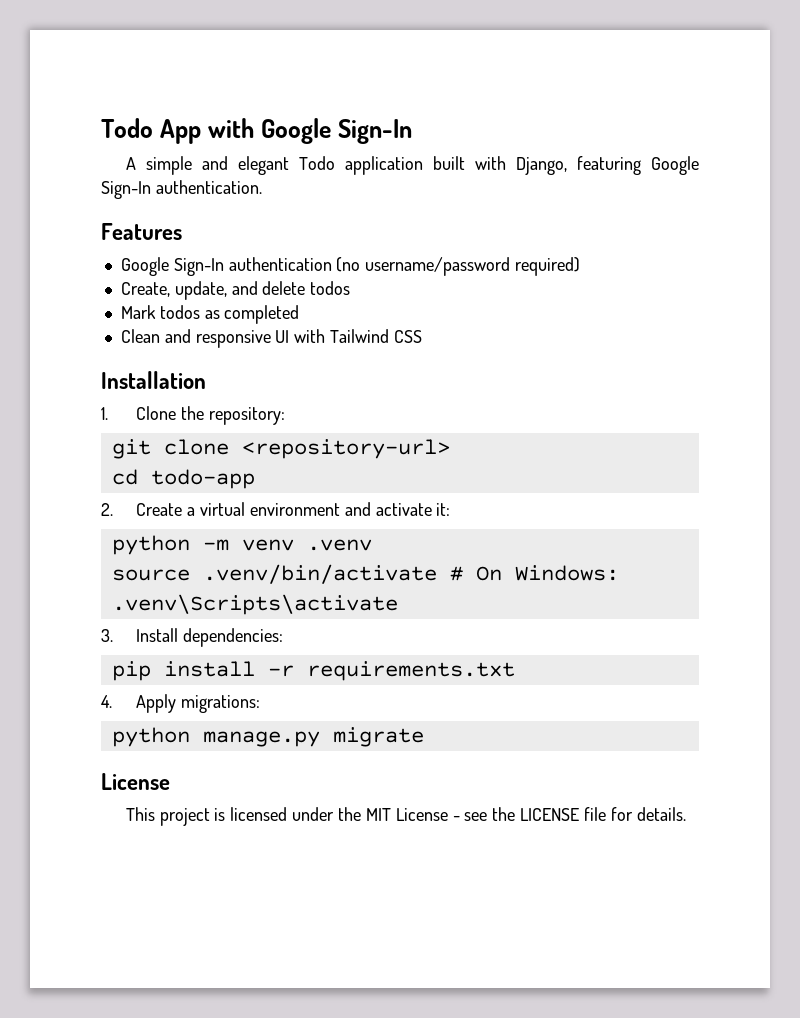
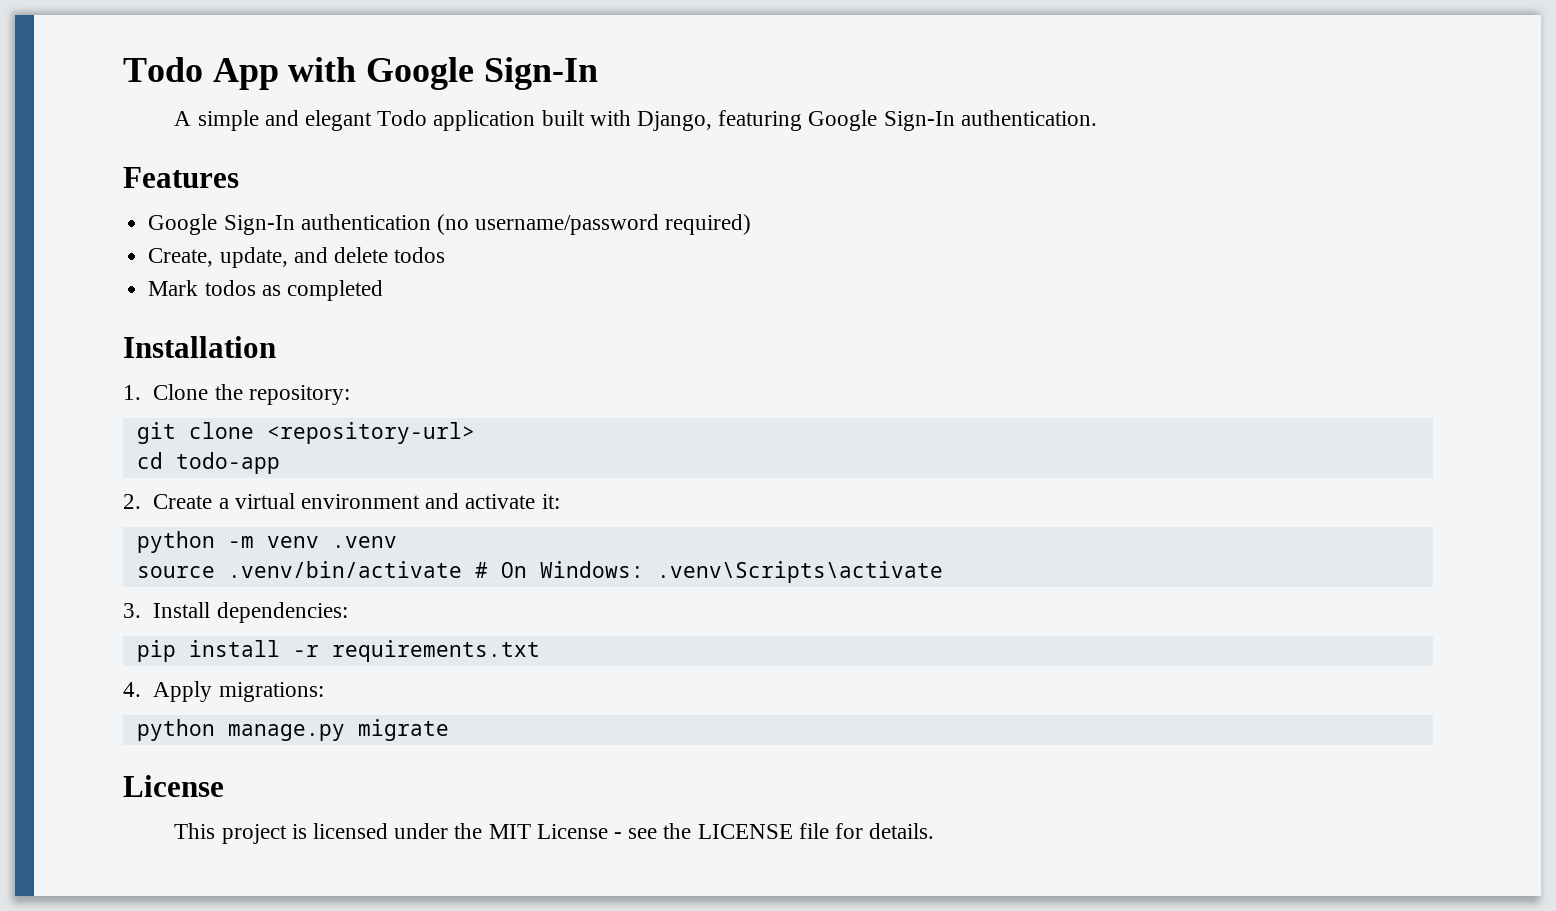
[120,329,422,348] // Clean and responsive UI with Tailwind CSS -> (383, 290) none

